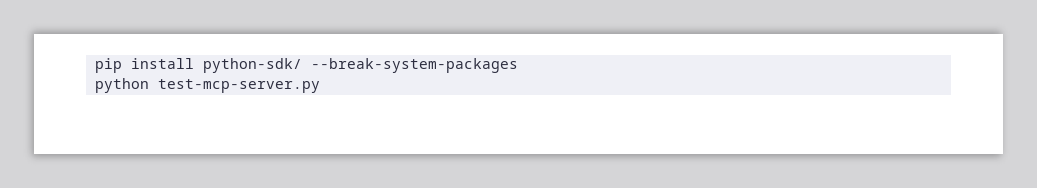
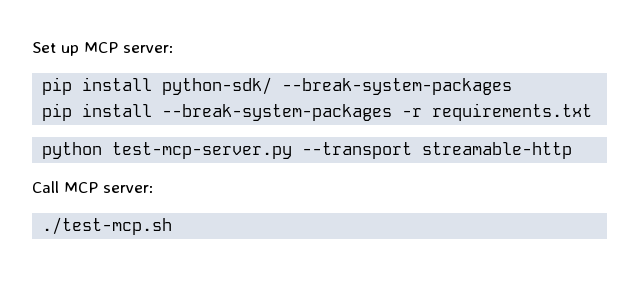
(95, 65) none -> [32,42,174,56] Set up MCP server: //
[95,78,321,93] python test-mcp-server.py -> [42,103,593,121] [42,142,573,159] [32,181,154,193] [42,217,173,235] pip install --break-system-packages -r requirements.txt // python test-mcp-server.py --transport streamable-http // Call MCP server: // ./test-mcp.sh

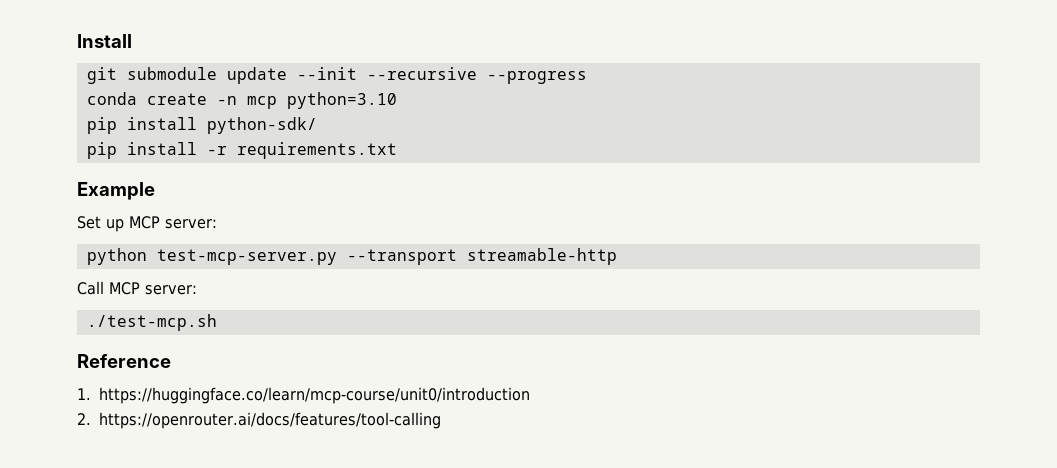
[32,42,174,56] [42,77,513,95] [42,103,593,121] Set up MCP server: // pip install python-sdk/ --break-system-packages // pip install --break-system-packages -r requirements.txt -> [77,34,132,48] [86,67,587,84] [86,92,397,109] [86,117,317,134] [86,142,397,159] [77,182,155,200] [77,216,217,232] Install // git submodule update --init --recursive --progress // conda create -n mcp python=3.10 // pip install python-sdk/ // pip install -r requirements.txt // Example // Set up MCP server:
(173, 226) none -> [77,354,171,368] [77,387,530,404] [77,412,441,429] // Reference // 1. https://huggingface.co/learn/mcp-course/unit0/introduction // 2. https://openrouter.ai/docs/features/tool-calling

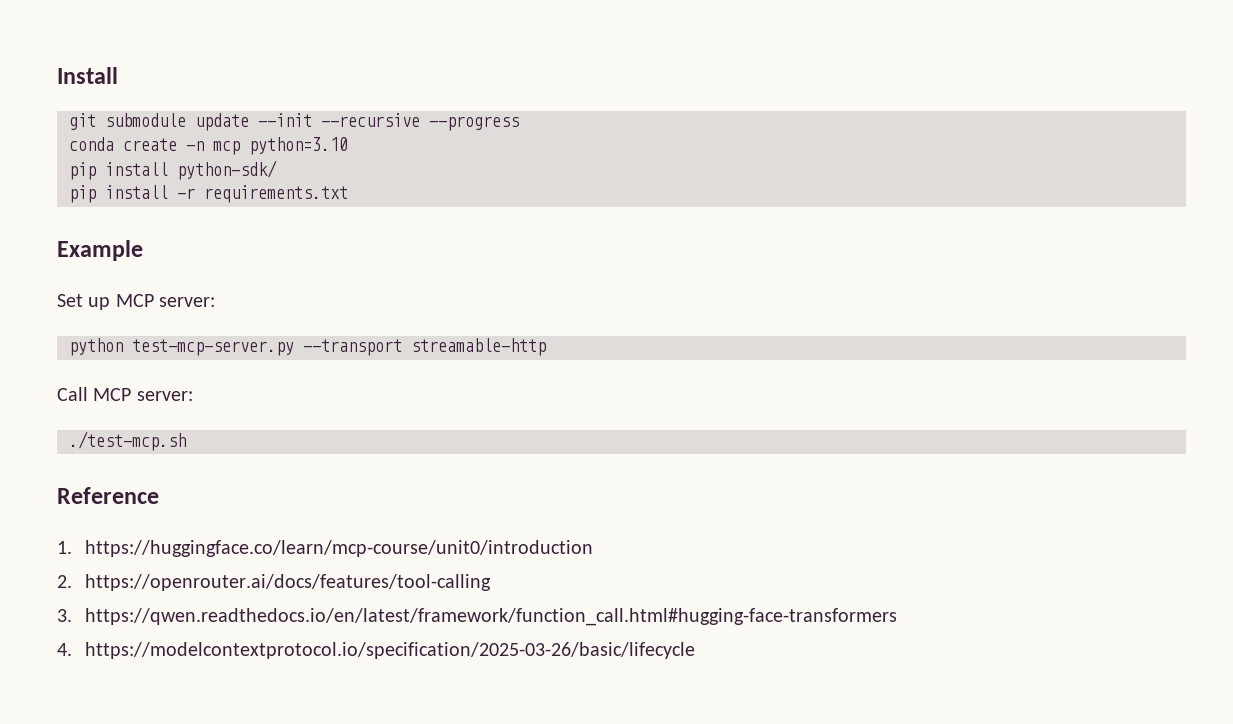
(441, 420) none -> [57,608,898,626] [57,642,696,659] // 3. https://qwen.readthedocs.io/en/latest/framework/function_call.html#hugging-face-transformers // 4. https://modelcontextprotocol.io/specification/2025-03-26/basic/lifecycle

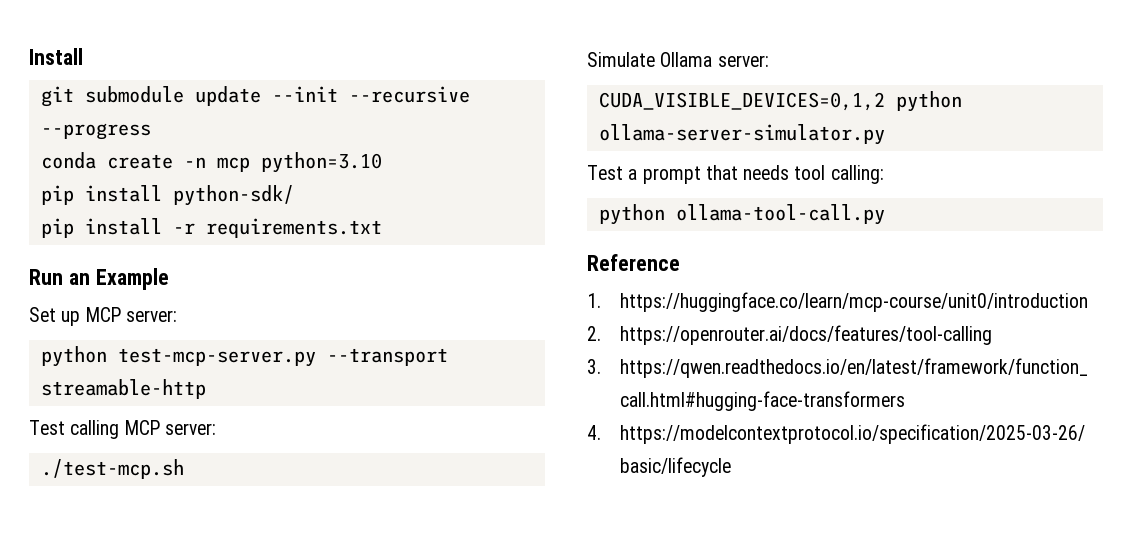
(348, 194) none -> [29,269,90,285] Run an
[57,387,88,401] Call -> [29,420,120,439] Test calling
(186, 441) none -> [587,52,769,67] [598,91,962,112] [598,124,885,145] [587,165,884,184] [598,204,885,225] // Simulate Ollama server: // CUDA_VISIBLE_DEVICES=0,1,2 python ollama-server-simulator.py // Test a prompt that needs tool calling: // python ollama-tool-call.py

